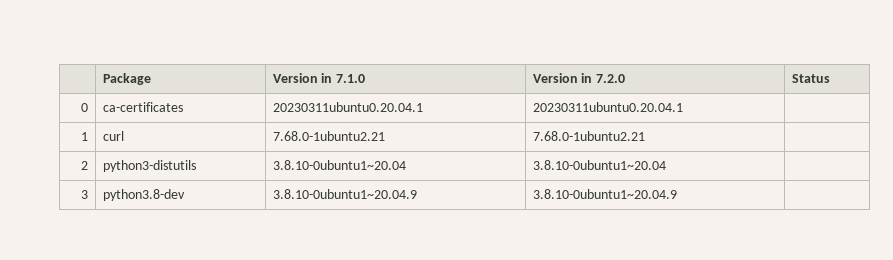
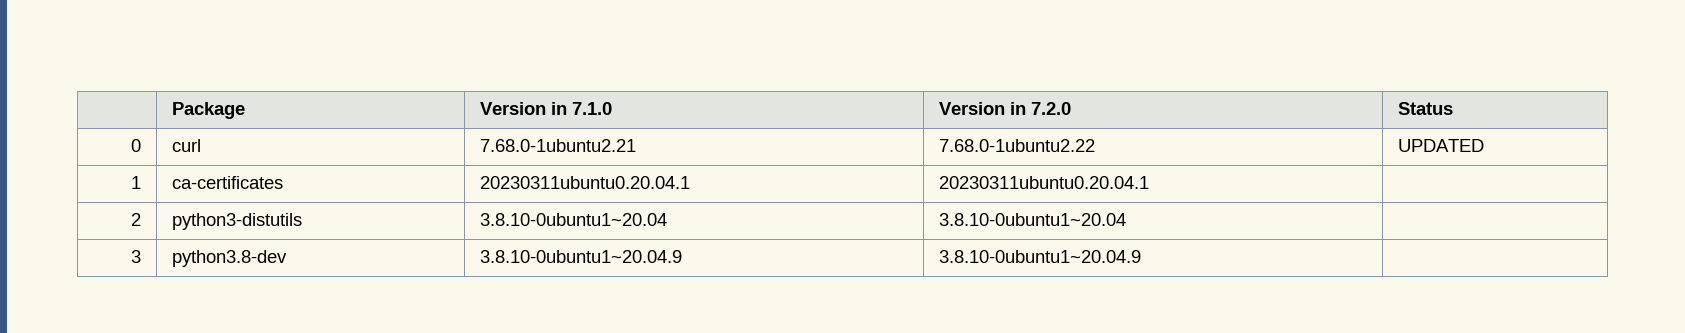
(89, 107) none -> [171,139,201,152] [479,139,636,152] [938,139,1095,152] [1397,139,1484,152] [131,176,142,189] | curl | 7.68.0-1ubuntu2.21 | 7.68.0-1ubuntu2.22 | UPDATED // 1
[81,132,89,141] [102,131,124,141] [272,131,385,141] [532,131,645,141] // 1 | curl | 7.68.0-1ubuntu2.21 | 7.68.0-1ubuntu2.21 | -> (1149, 182) none

